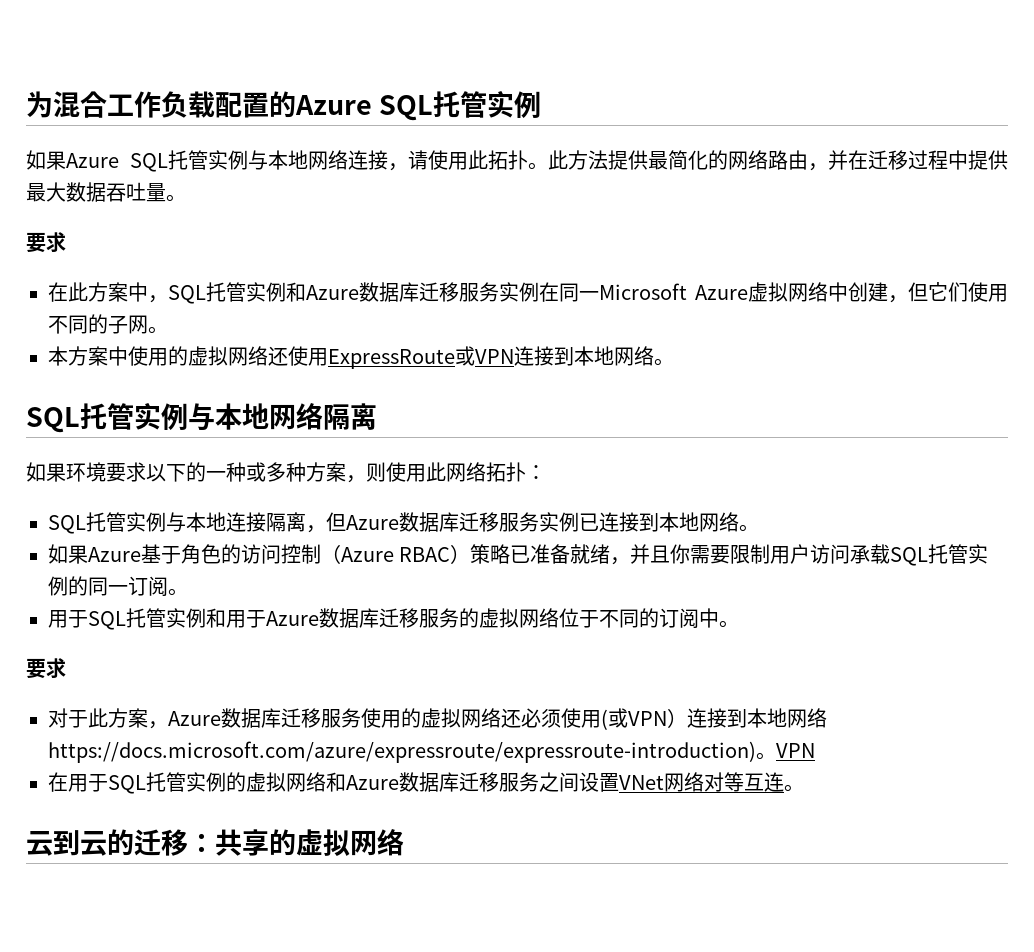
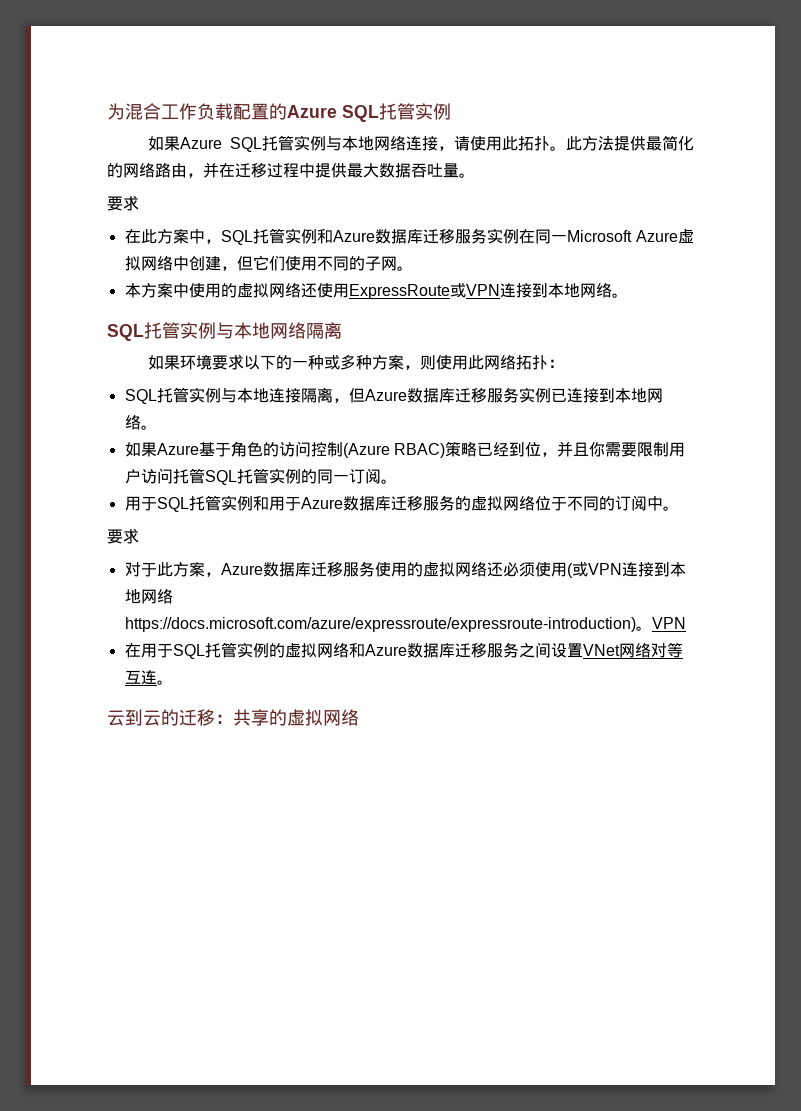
[321,544,611,564] （Azure RBAC）策略已准备就绪 -> [342,441,541,458] (Azure RBAC)策略已经到位
[850,544,891,564] 承载 -> [172,468,205,484] 托管
[667,708,687,728] ） -> (622, 569) none

